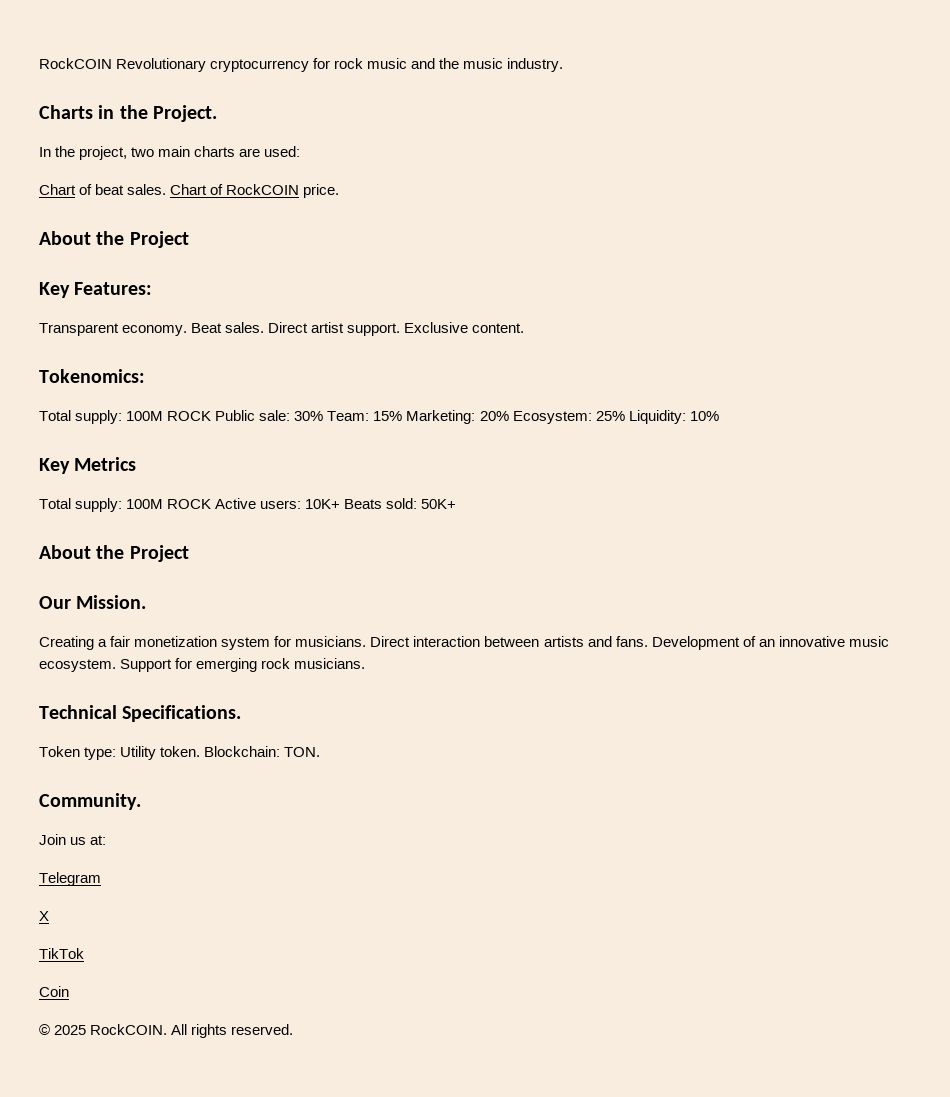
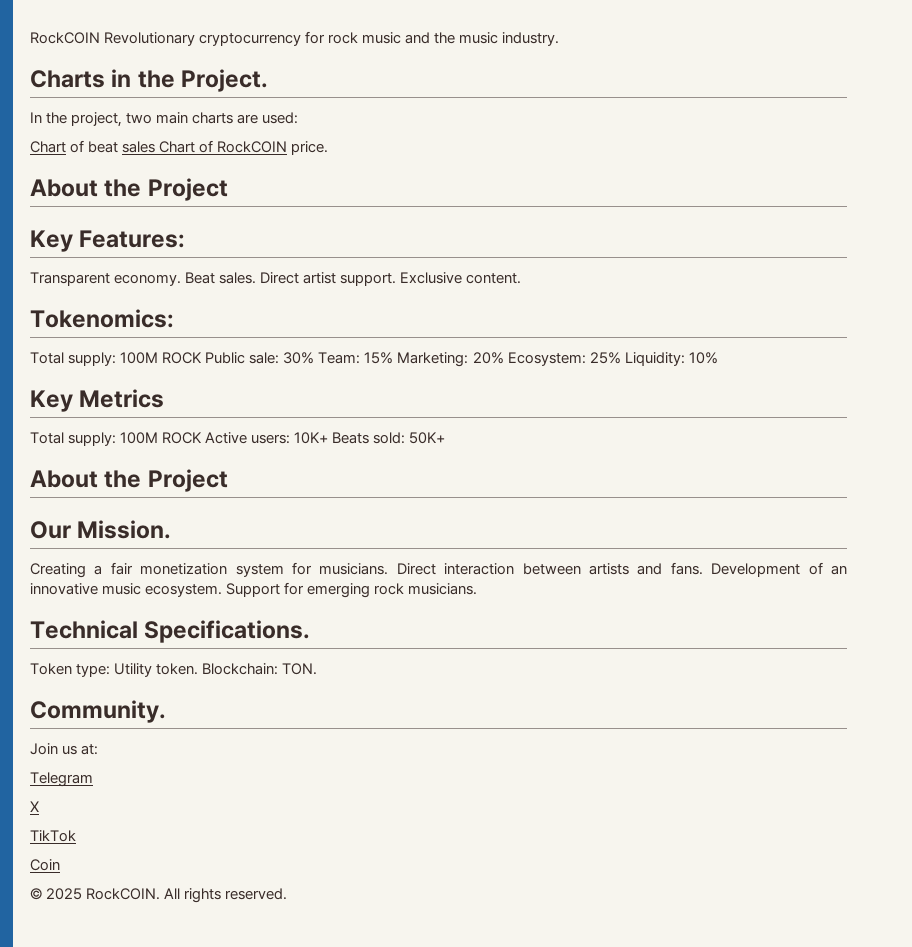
[127,184,167,195] sales. -> [122,141,156,153] sales

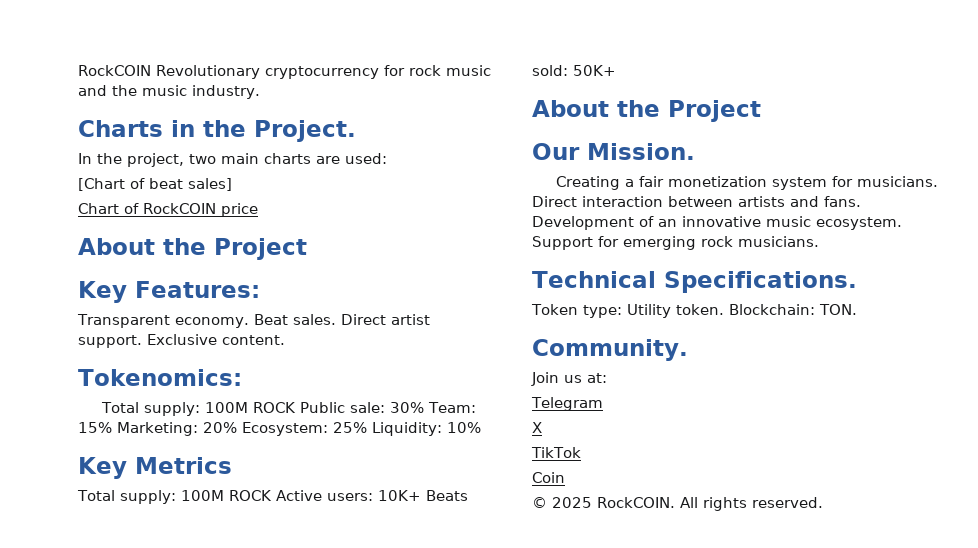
[30,141,66,153] Chart -> [78,178,125,191] [Chart
[122,141,156,153] sales -> [188,178,232,191] sales] //
[291,141,329,155] price. -> [221,203,258,217] price

